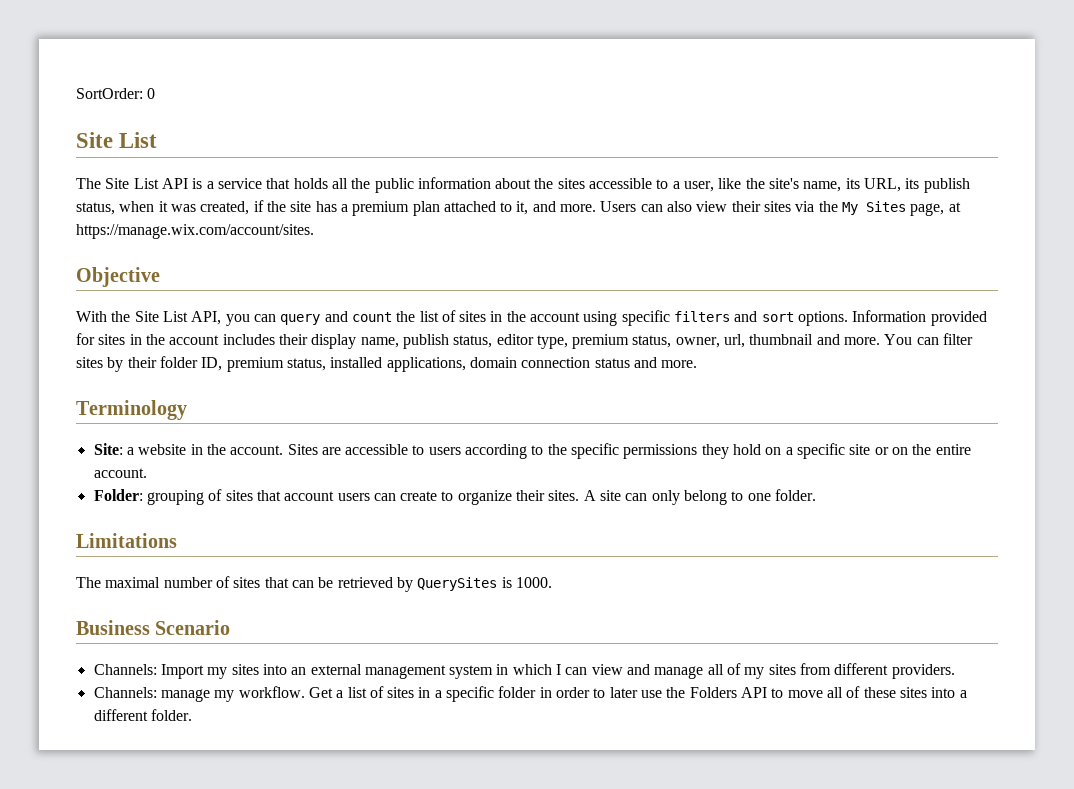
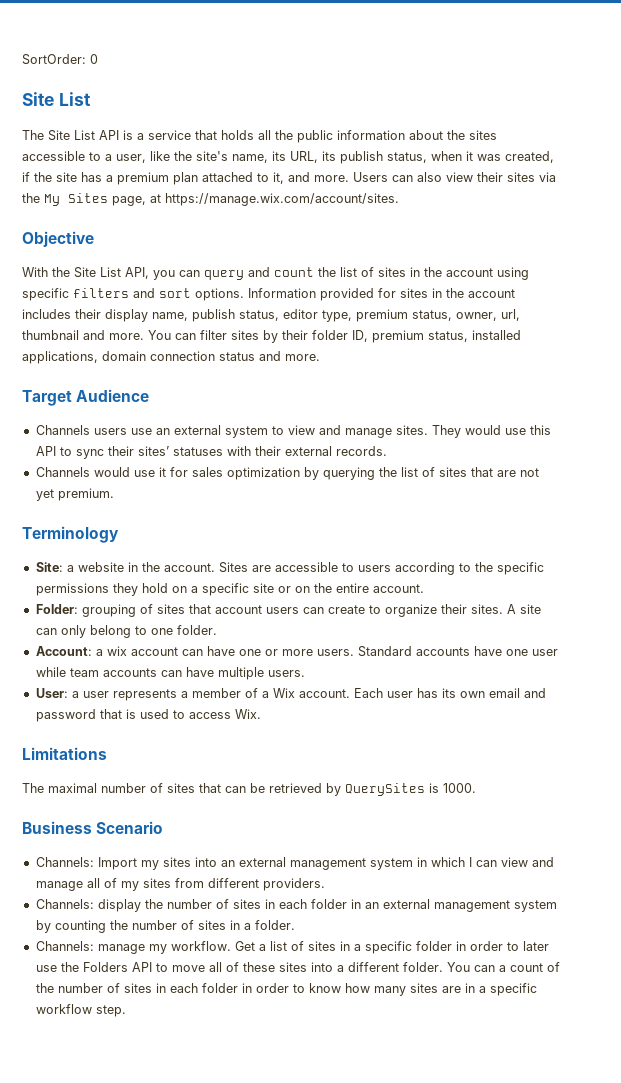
(698, 364) none -> [22,389,150,406] [35,425,551,438] [35,446,387,459] [35,467,539,480] [35,488,114,501] // Target Audience // Channels users use an external system to view and manage sites. They would use this API to sync their sites’ statuses with their external records. // Channels would use it for sales optimization by querying the list of sites that are not yet premium.
(817, 495) none -> [35,646,558,657] [35,667,305,680] [35,688,546,701] [35,709,261,722] // Account: a wix account can have one or more users. Standard accounts have one user while team accounts can have multiple users. // User: a user represents a member of a Wix account. Each user has its own email and password that is used to access Wix.
(955, 671) none -> [35,899,557,912] [35,920,295,933] // Channels: display the number of sites in each folder in an external management system by counting the number of sites in a folder.
(192, 715) none -> [446,962,560,972] [35,983,537,996] [35,1004,126,1017] You can a count of the number of sites in each folder in order to know how many sites are in a specific workflow step.

